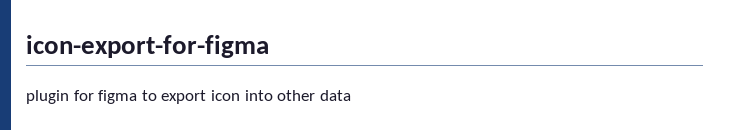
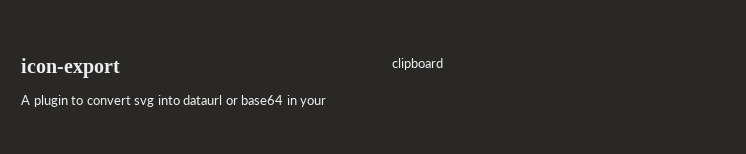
[26,35,269,58] [26,90,351,104] icon-export-for-figma // plugin for figma to export icon into other data -> [21,58,120,78] [21,95,327,107] [392,58,443,70] icon-export // A plugin to convert svg into dataurl or base64 in your clipboard

